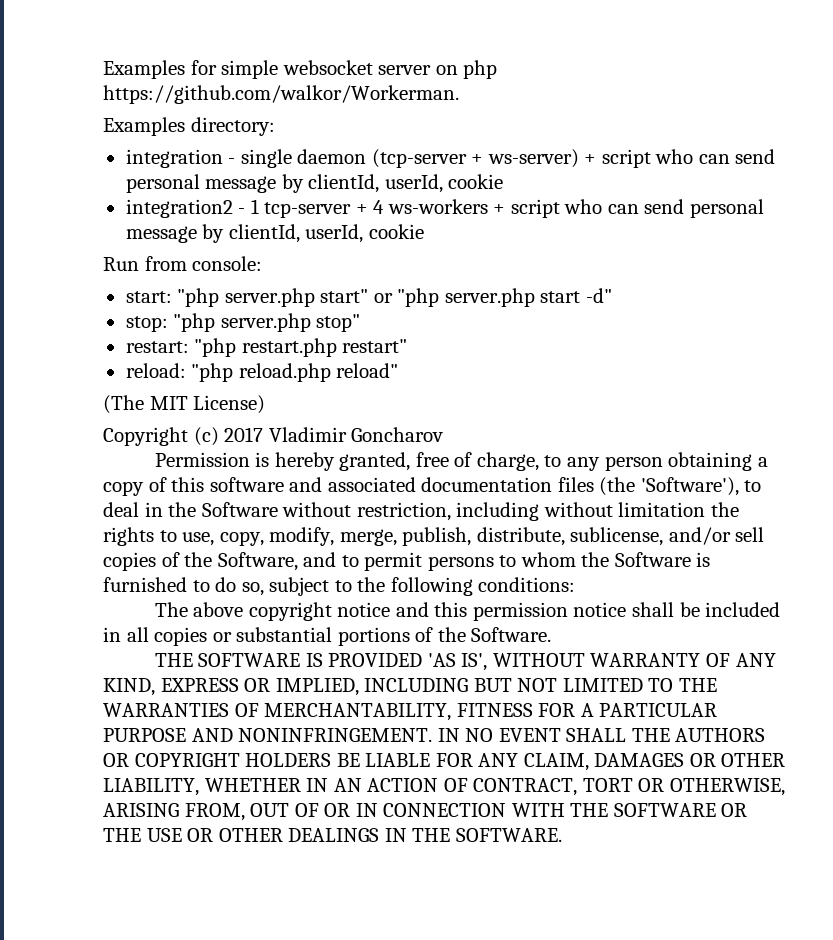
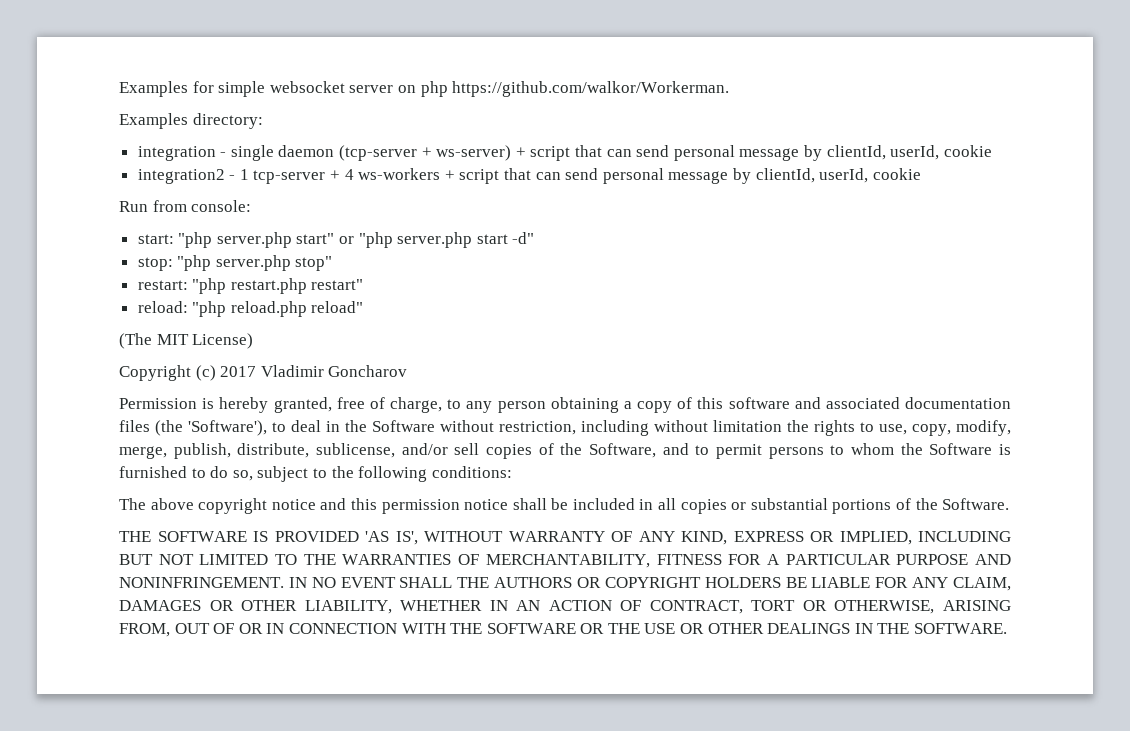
[655,149,694,164] who -> [575,145,603,157] that
[564,199,603,214] who -> [504,168,532,180] that

